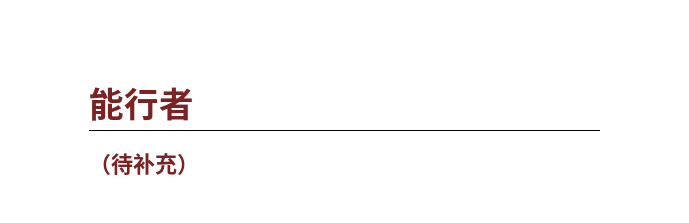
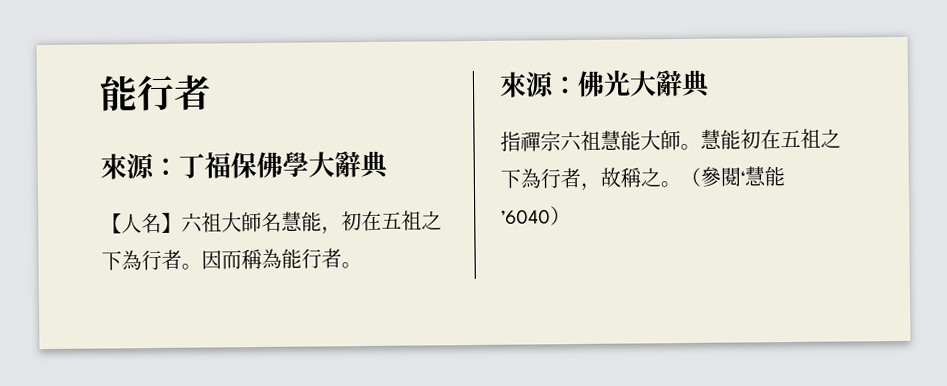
[89,153,177,175] （待补充 -> [100,150,391,180] [101,210,442,235] [101,248,362,271] [499,69,713,99] [500,128,841,152] [500,166,785,191] [501,209,551,225] 來源：丁福保佛學大辭典 // 【人名】六祖大師名慧能，初在五祖之下為行者。因而稱為能行者。 // 來源：佛光大辭典 // 指禪宗六祖慧能大師。慧能初在五祖之下為行者，故稱之。（參閱‘慧能’6040

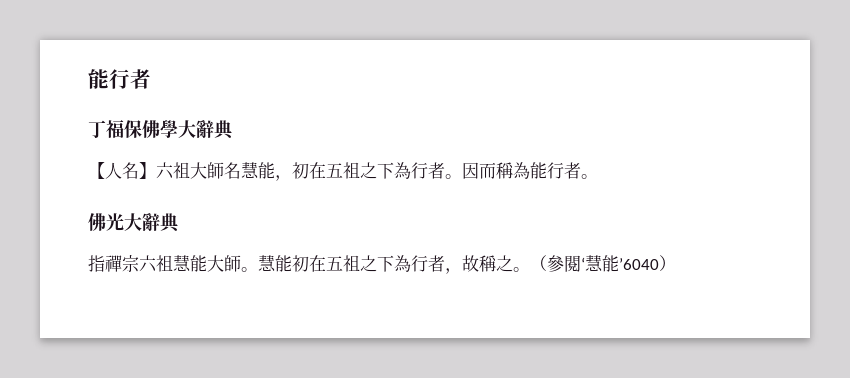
[100,153,179,180] 來源： -> (151, 79) none
[499,71,579,98] 來源： -> (598, 176) none

